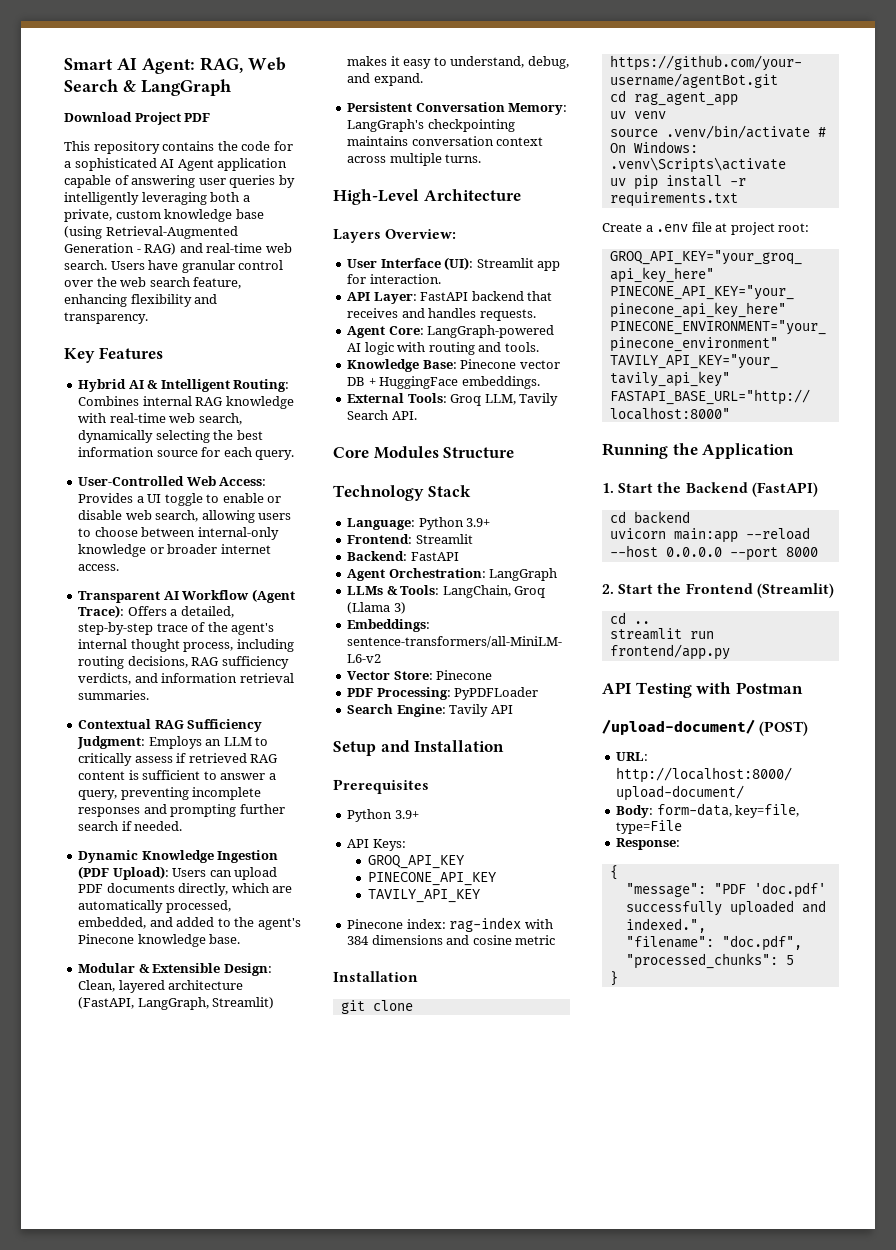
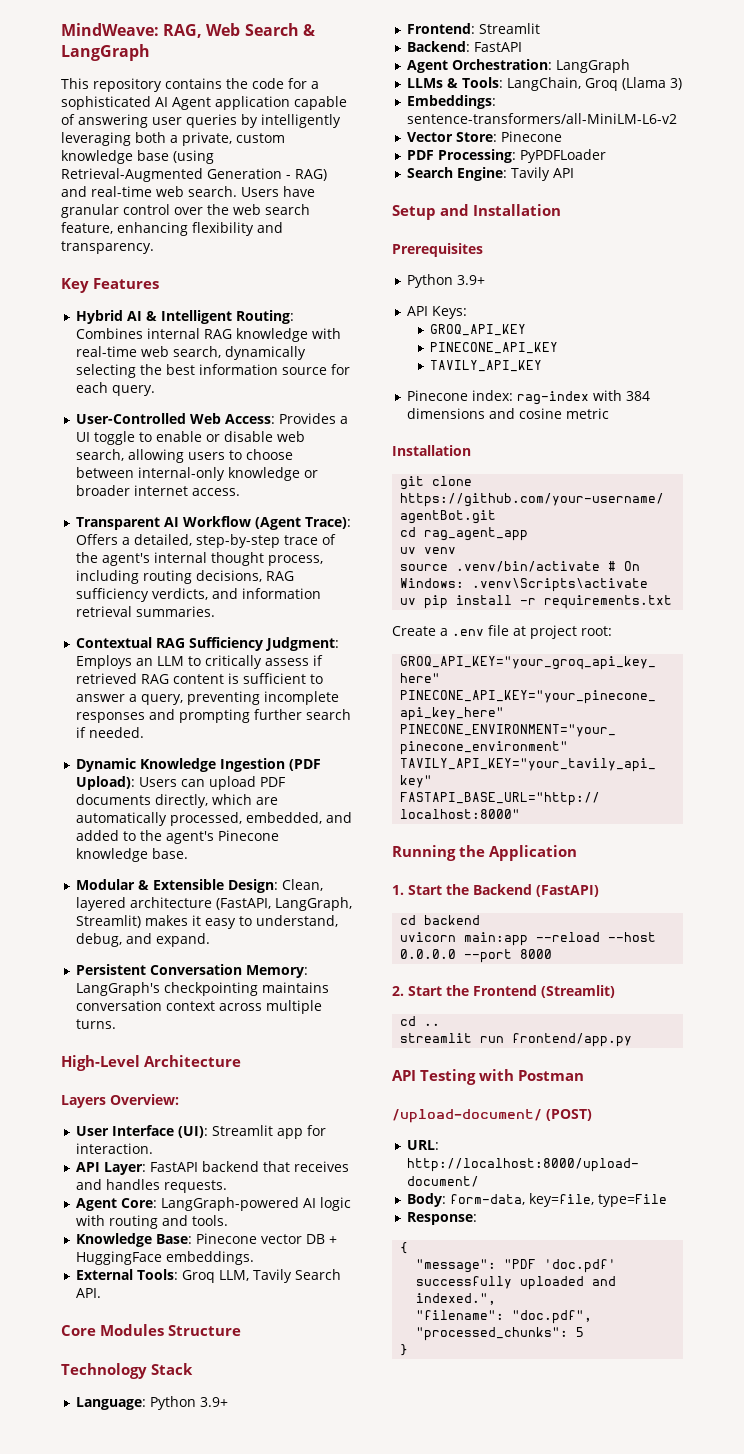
[64,58,195,74] Smart AI Agent: -> [61,23,159,36] MindWeave:
[64,112,211,125] // Download Project PDF -> (150, 52) none

